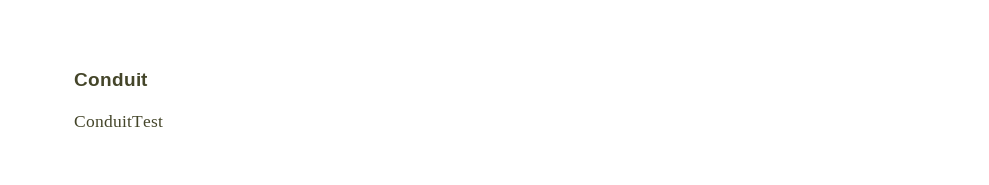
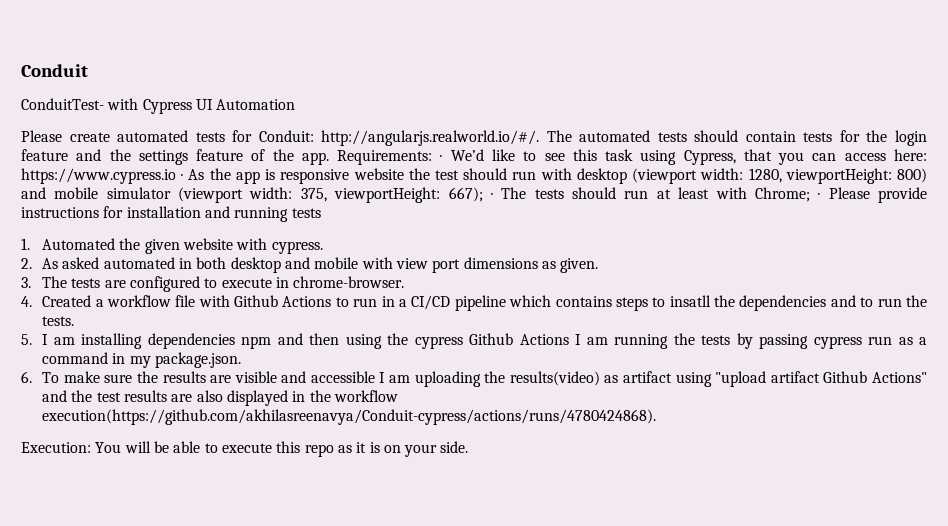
[74,115,163,127] ConduitTest -> [21,98,296,114] [21,130,927,146] [21,149,927,165] [21,168,927,184] [21,187,927,203] [21,206,321,222] [21,238,323,254] [21,257,599,273] [21,276,405,292] [21,295,928,311] [42,316,75,326] [21,333,928,349] [42,352,242,368] [21,371,927,387] [42,390,399,406] [42,409,657,425] [21,441,469,457] ConduitTest- with Cypress UI Automation // Please create automated tests for Conduit: http://angularjs.realworld.io/#/. The automated tests should contain tests for the login feature and the settings feature of the app. Requirements: · We’d like to see this task using Cypress, that you can access here: https://www.cypress.io · As the app is responsive website the test should run with desktop (viewport width: 1280, viewportHeight: 800) and mobile simulator (viewport width: 375, viewportHeight: 667); · The tests should run at least with Chrome; · Please provide instructions for installation and running tests // 1. Automated the given website with cypress. // 2. As asked automated in both desktop and mobile with view port dimensions as given. // 3. The tests are configured to execute in chrome-browser. // 4. Created a workflow file with Github Actions to run in a CI/CD pipeline which contains steps to insatll the dependencies and to run the tests. // 5. I am installing dependencies npm and then using the cypress Github Actions I am running the tests by passing cypress run as a command in my package.json. // 6. To make sure the results are visible and accessible I am uploading the results(video) as artifact using "upload artifact Github Actions" and the test results are also displayed in the workflow execution(https://github.com/akhilasreenavya/Conduit-cypress/actions/runs/4780424868). // Execution: You will be able to execute this repo as it is on your side.

